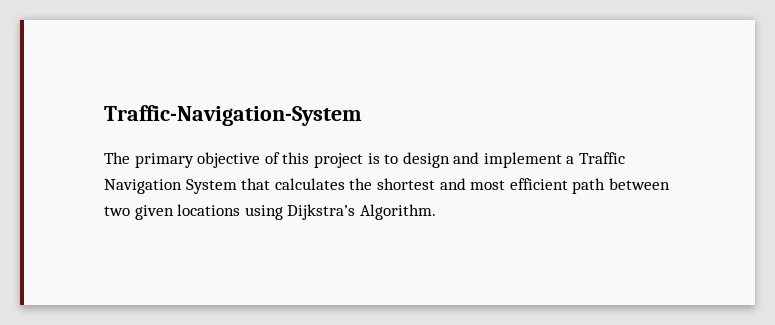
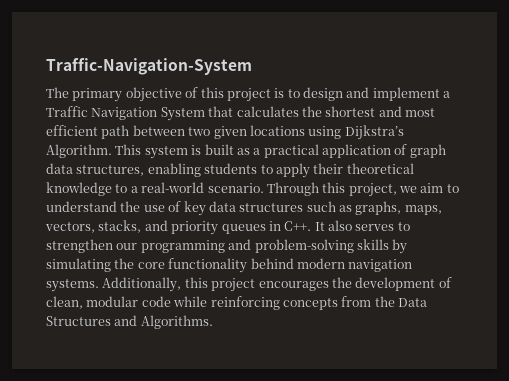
(436, 212) none -> [115,144,446,159] [46,163,414,178] [46,182,459,197] [46,201,442,216] [45,220,410,235] [46,239,408,254] [46,258,413,273] [46,277,452,292] [46,296,427,310] [46,315,213,329] This system is built as a practical application of graph data structures, enabling students to apply their theoretical knowledge to a real-world scenario. Through this project, we aim to understand the use of key data structures such as graphs, maps, vectors, stacks, and priority queues in C++. It also serves to strengthen our programming and problem-solving skills by simulating the core functionality behind modern navigation systems. Additionally, this project encourages the development of clean, modular code while reinforcing concepts from the Data Structures and Algorithms.

